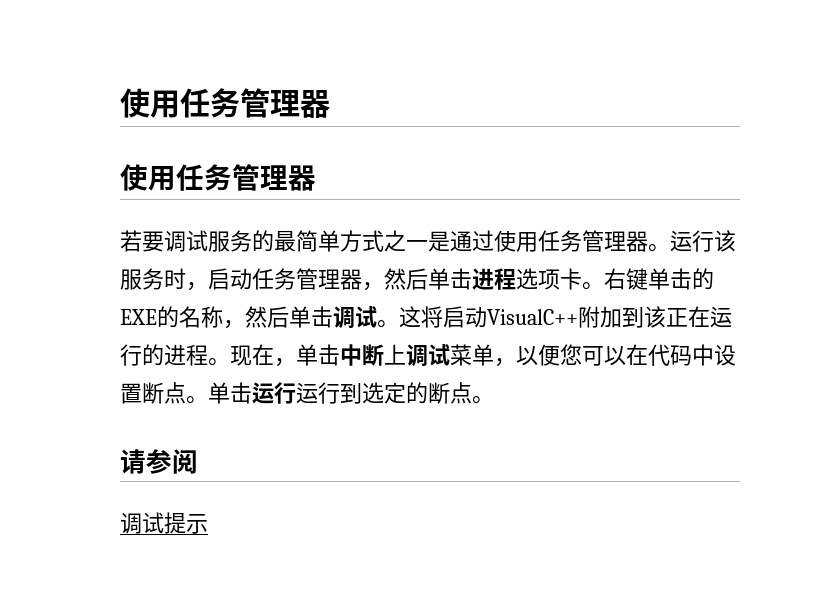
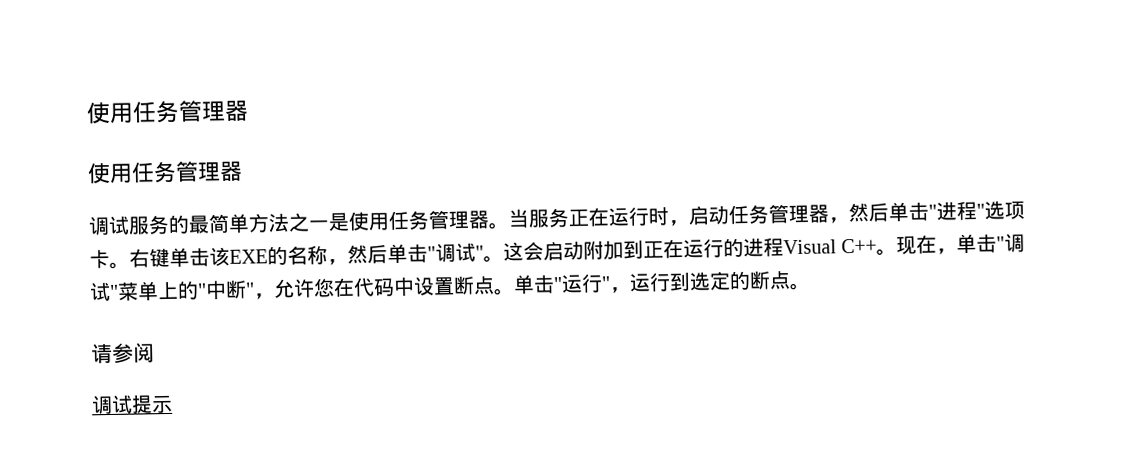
[120,230,164,252] 若要 -> (243, 171) none
[362,230,494,252] 式之一是通过 -> [268,212,350,233] 法之一是
[670,230,736,252] [120,268,164,290] 运行该服务 -> [508,206,649,229] 当服务正在运行
[472,268,516,290] 进程 -> [928,200,985,221] "进程"
[692,268,714,290] 的 -> [209,246,230,267] 该
[333,306,666,329] 调试。这将启动VisualC++附加到该 -> [427,239,644,263] "调试"。这会启动附加到
(208, 355) none -> [783,238,878,255] Visual C++
[340,344,626,367] 中断上调试菜单，以便您可以 -> [996,232,1026,253] [89,278,335,302] "调试"菜单上的"中断"，允许您
[252,382,296,404] 运行 -> [553,273,631,294] "运行"，

